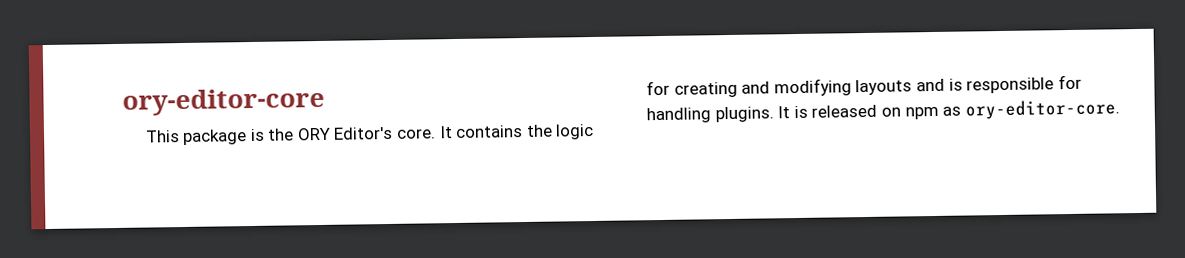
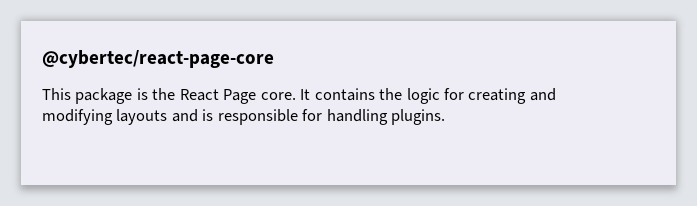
[122,87,325,116] ory-editor-core -> [42,50,274,68] @cybertec/react-page-core
[296,126,394,141] ORY Editor's -> [179,89,257,104] React Page
[777,99,1120,120] It is released on npm as ory-editor-core. -> (446, 117) none

